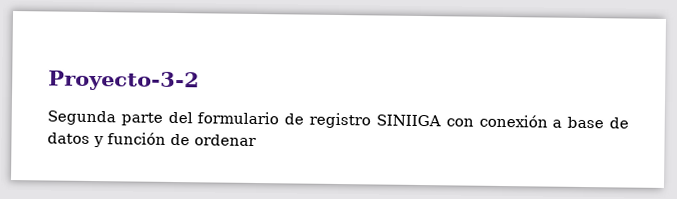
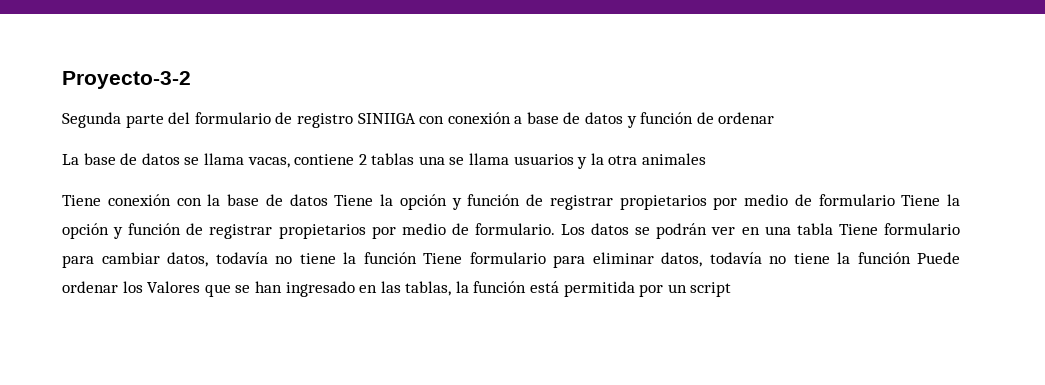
(257, 140) none -> [62,153,707,169] [62,194,960,210] [62,223,960,239] [62,252,960,268] [62,281,732,297] // La base de datos se llama vacas, contiene 2 tablas una se llama usuarios y la otra animales // Tiene conexión con la base de datos Tiene la opción y función de registrar propietarios por medio de formulario Tiene la opción y función de registrar propietarios por medio de formulario. Los datos se podrán ver en una tabla Tiene formulario para cambiar datos, todavía no tiene la función Tiene formulario para eliminar datos, todavía no tiene la función Puede ordenar los Valores que se han ingresado en las tablas, la función está permitida por un script

